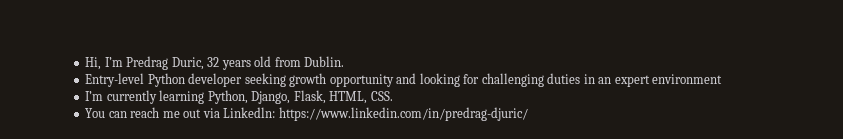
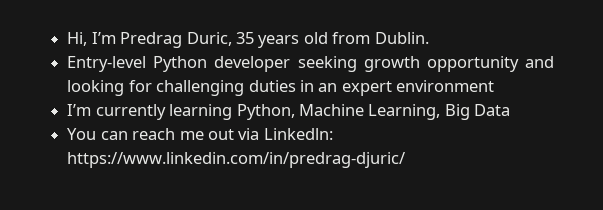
[207,57,220,67] 32 -> [235,32,254,44] 35
[251,90,393,104] Django, Flask, HTML, CSS. -> [298,104,511,120] Machine Learning, Big Data

